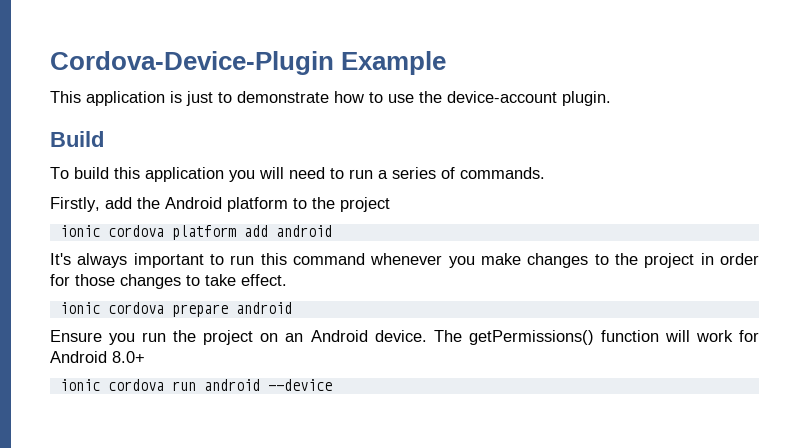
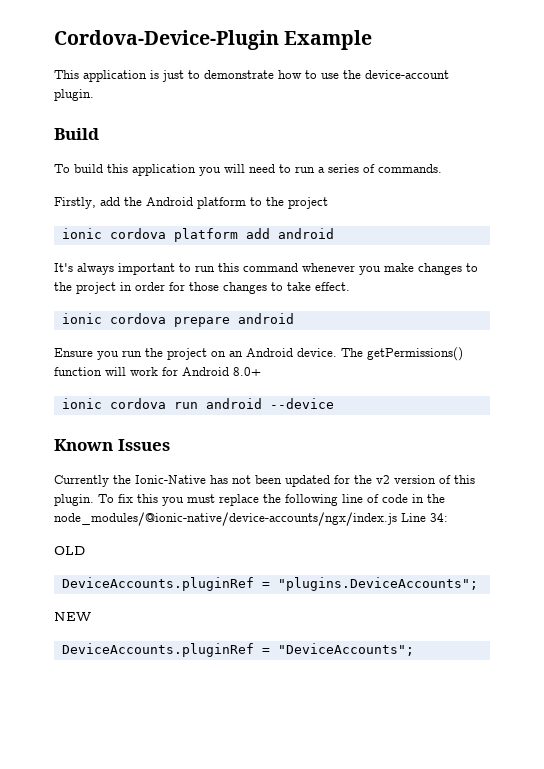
(332, 385) none -> [54,439,170,451] [54,475,475,487] [54,494,445,506] [54,512,448,526] [54,546,85,555] [61,577,478,591] [54,612,91,621] [61,643,414,657] // Known Issues // Currently the Ionic-Native has not been updated for the v2 version of this plugin. To fix this you must replace the following line of code in the node_modules/@ionic-native/device-accounts/ngx/index.js Line 34: // OLD // DeviceAccounts.pluginRef = "plugins.DeviceAccounts"; // NEW // DeviceAccounts.pluginRef = "DeviceAccounts";

